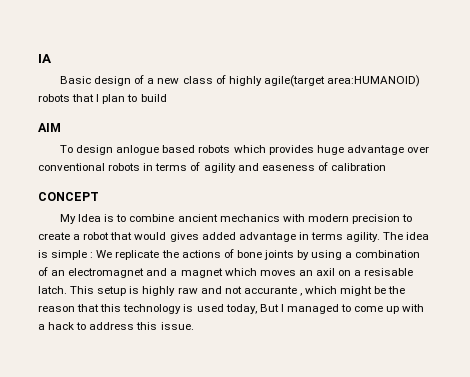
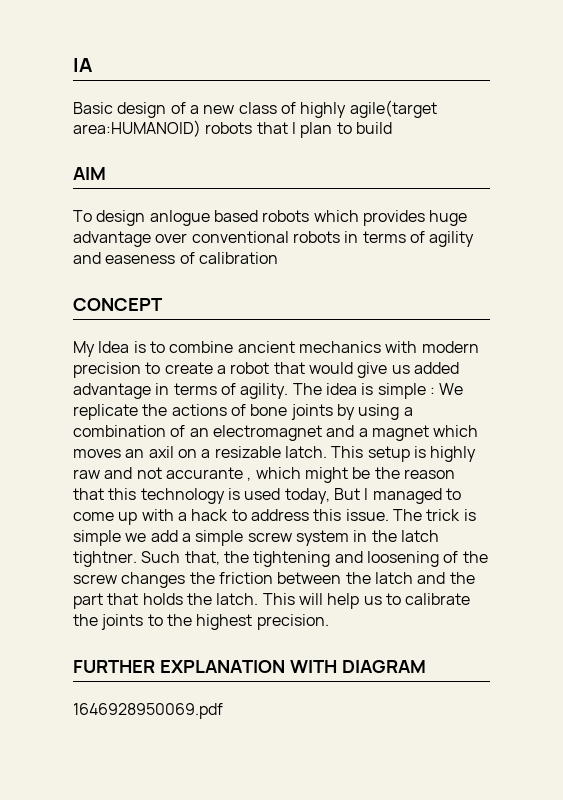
[169,232,199,242] gives -> [357,362,410,378] give us
(343, 236) none -> [220,383,236,395] of
[364,268,414,276] resisable -> [214,446,281,458] resizable
(194, 326) none -> [392,509,476,521] [73,530,439,546] [73,551,488,567] [73,572,475,588] [73,593,471,609] [73,614,329,630] [73,660,426,673] [73,703,223,719] The trick is simple we add a simple screw system in the latch tightner. Such that, the tightening and loosening of the screw changes the friction between the latch and the part that holds the latch. This will help us to calibrate the joints to the highest precision. // FURTHER EXPLANATION WITH DIAGRAM // 1646928950069.pdf

